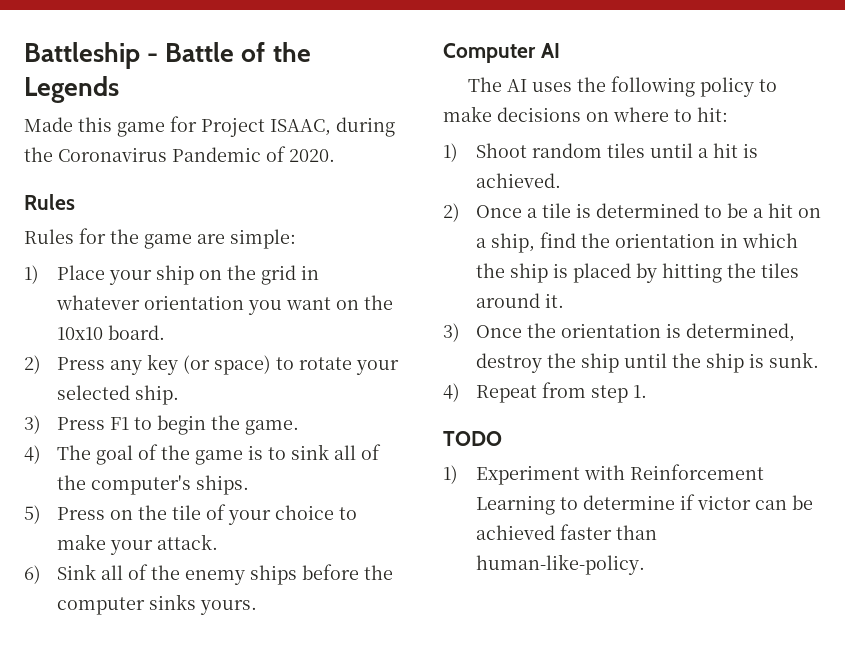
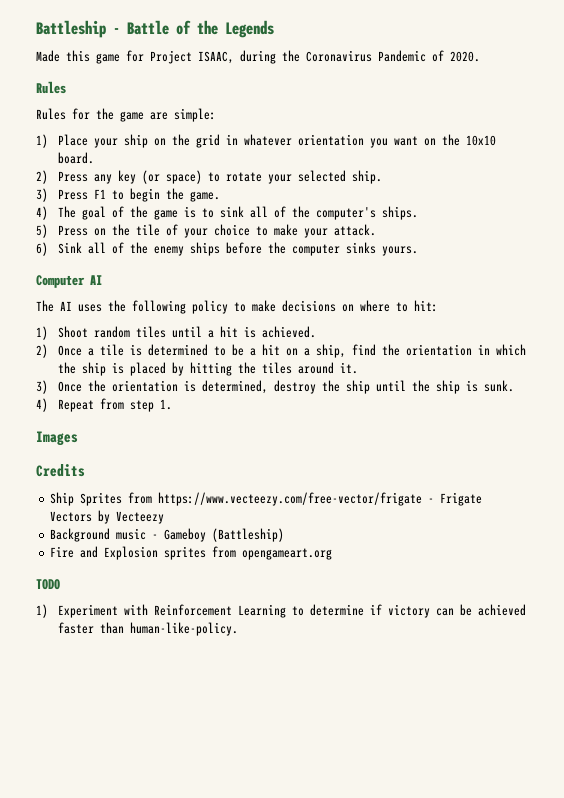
(647, 391) none -> [36,431,78,446] [36,464,85,477] [50,492,483,506] [50,510,165,524] [50,528,285,542] [50,546,333,560] // Images // Credits // Ship Sprites from https://www.vecteezy.com/free-vector/frigate - Frigate Vectors by Vecteezy // Background music - Gameboy (Battleship) // Fire and Explosion sprites from opengameart.org
[696,495,751,510] victor -> [388,604,431,618] victory

